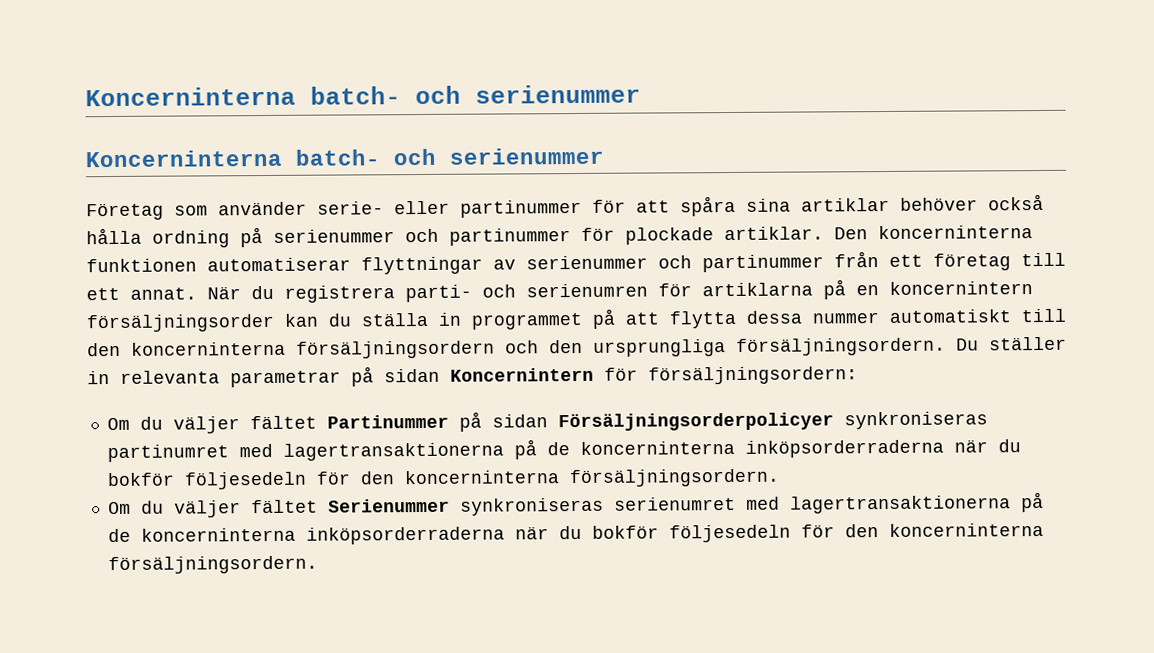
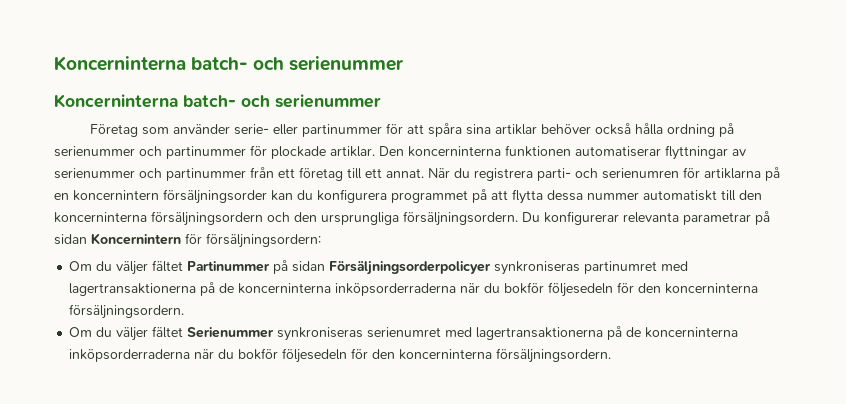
[361,312,461,327] ställa in -> [317,189,387,203] konfigurera
[989,336,1067,351] [87,371,110,385] ställer in -> [544,211,619,225] konfigurerar

